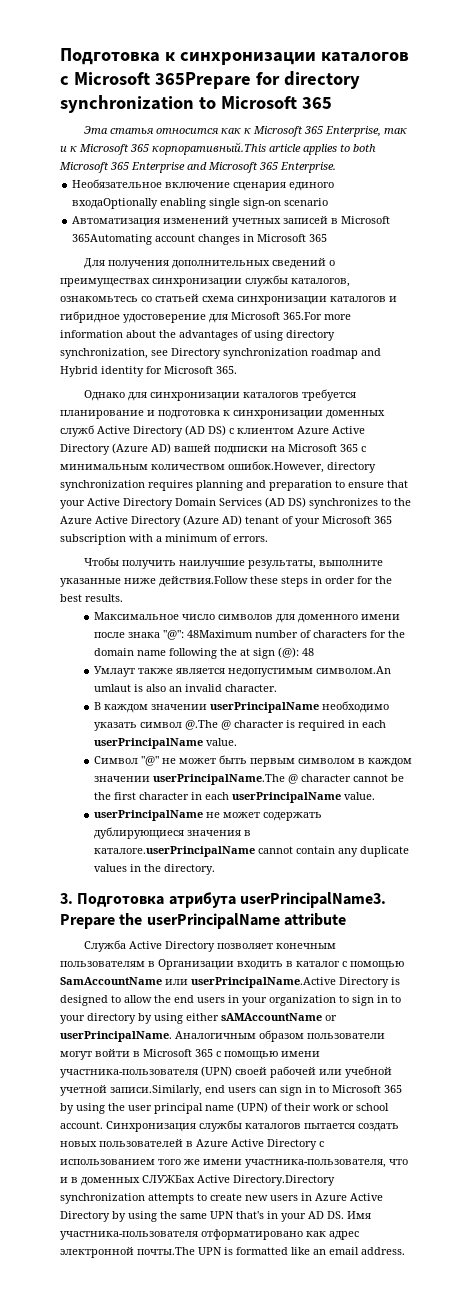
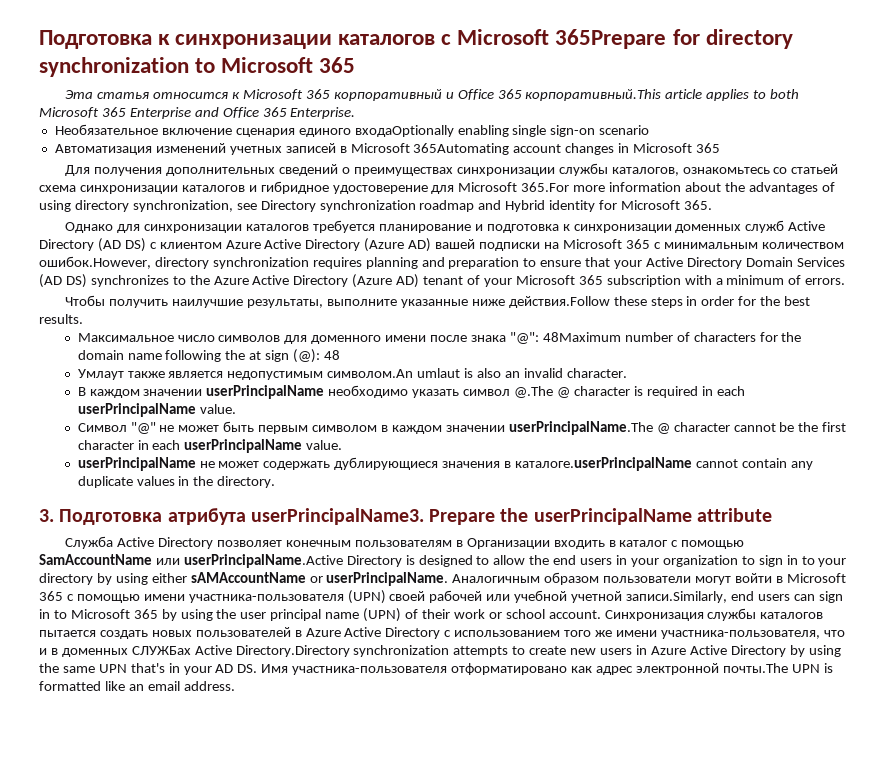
[220,126,407,137] [60,144,129,155] как к Microsoft 365 Enterprise, так и к Microsoft -> [232,89,494,101] к Microsoft 365 корпоративный и Office
[208,162,258,173] Microsoft -> [222,107,259,118] Office

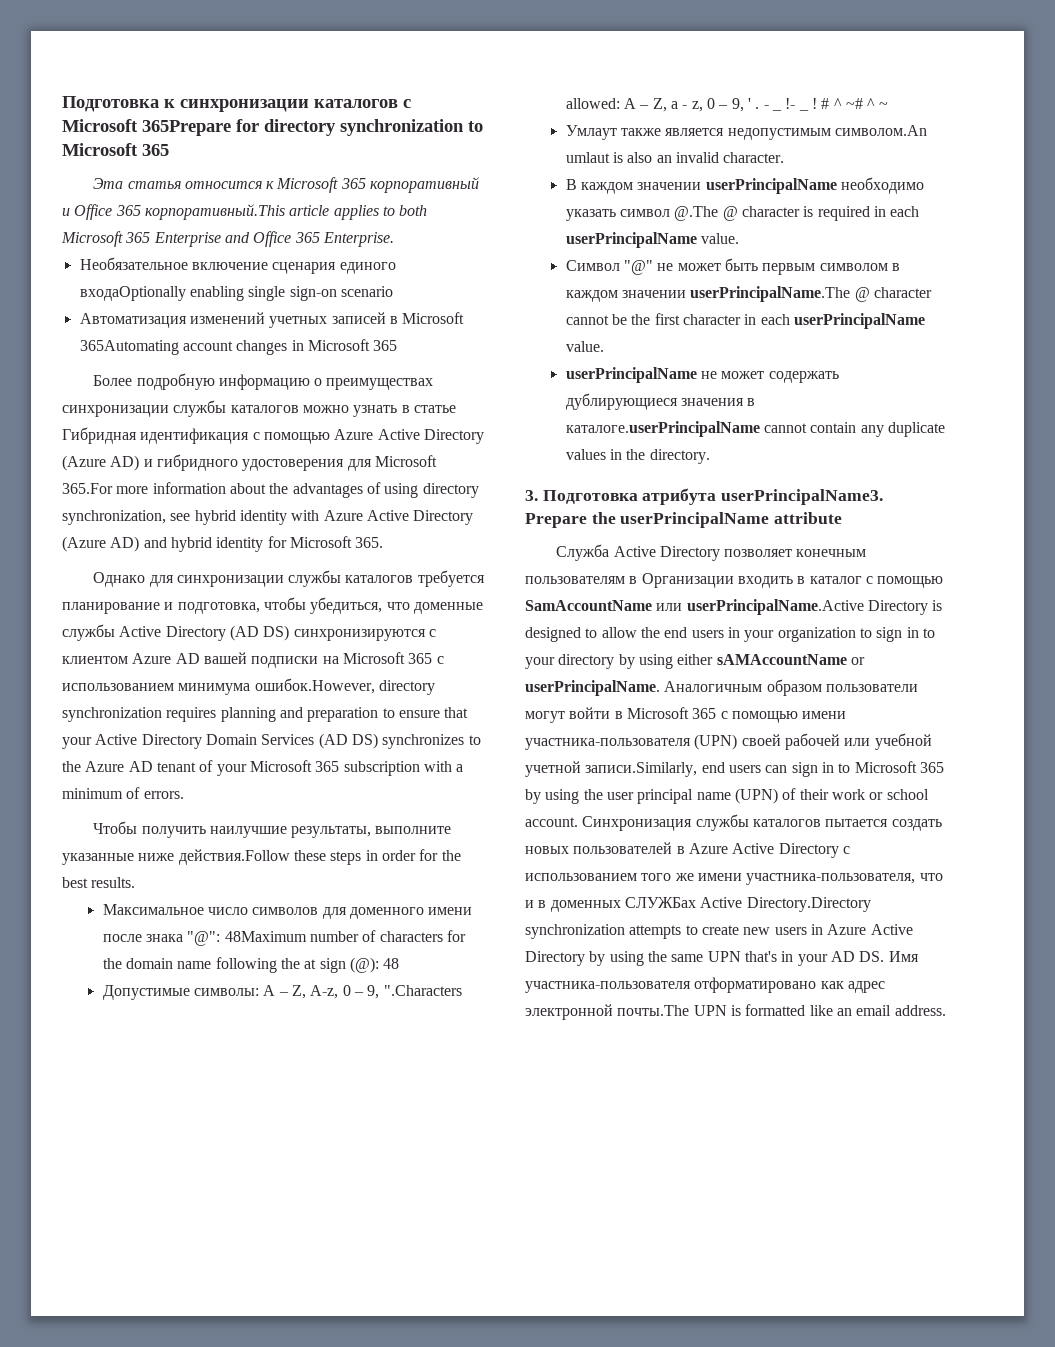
[65,163,839,176] [39,181,428,194] Для получения дополнительных сведений о преимуществах синхронизации службы каталогов, ознакомьтесь со статьей схема синхронизации каталогов и гибридное удостоверение -> [93,373,434,390] [62,400,456,417] [62,427,484,444] [62,454,345,471] Более подробную информацию о преимуществах синхронизации службы каталогов можно узнать в статье Гибридная идентификация с помощью Azure Active Directory (Azure AD) и гибридного удостоверения
[260,200,546,212] Directory synchronization roadmap and Hybrid -> [194,510,474,525] [62,536,212,552] hybrid identity with Azure Active Directory (Azure AD) and hybrid
(243, 228) none -> [288,570,342,587] службы
[486,220,785,233] подготовка к синхронизации доменных служб -> [177,597,483,614] [62,624,115,641] подготовка, чтобы убедиться, что доменные службы
(146, 245) none -> [293,629,426,641] синхронизируются
[264,238,432,252] Active Directory (Azure AD) -> [175,653,200,664] AD
[663,242,844,249] минимальным количеством -> [62,683,251,695] использованием минимума
[252,274,420,288] Active Directory (Azure AD) -> [128,761,153,772] AD
(341, 355) none -> [102,985,462,1000] [565,98,769,112] [771,109,782,111] [785,98,796,109] [798,109,809,111] [811,98,889,109] // Допустимые символы: A – Z, A-z, 0 – 9, ".Characters allowed: A – Z, a - z, 0 – 9, ' . - _ !- _ ! # ^ ~# ^ ~

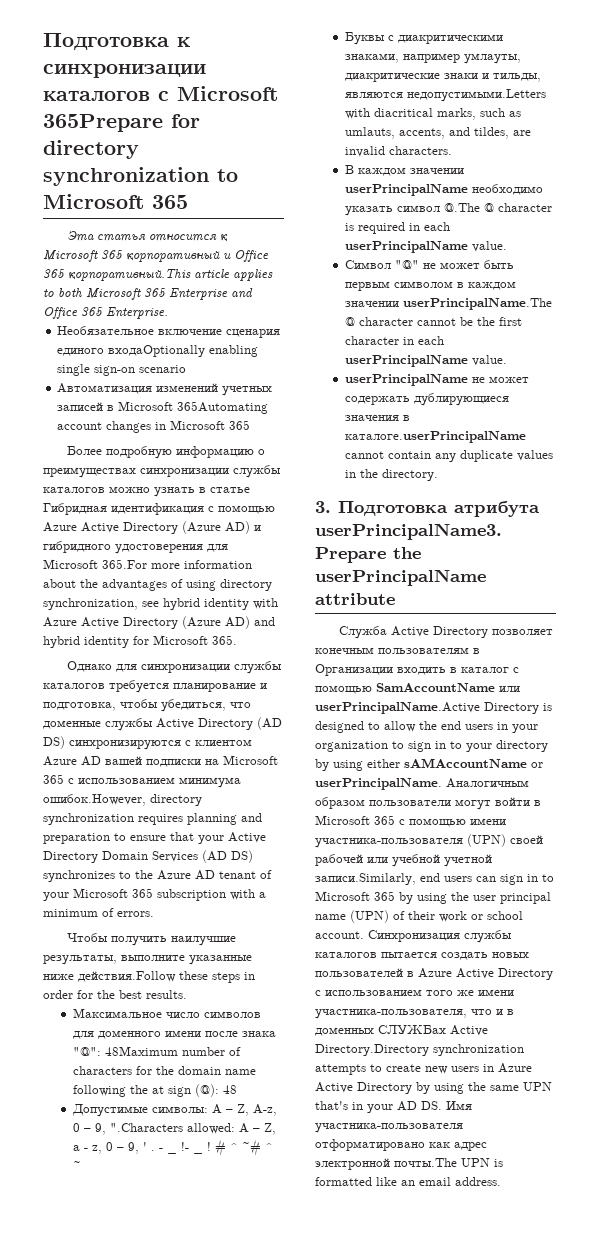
[565,125,928,140] [565,152,785,163] Умлаут также является недопустимым символом.An umlaut is also an invalid character. -> [345,32,504,45] [345,53,522,64] [345,73,542,82] [345,89,547,102] [345,108,522,120] [345,127,532,139] [345,146,453,157] Буквы с диакритическими знаками, например умлауты, диакритические знаки и тильды, являются недопустимыми.Letters with diacritical marks, such as umlauts, accents, and tildes, are invalid characters.

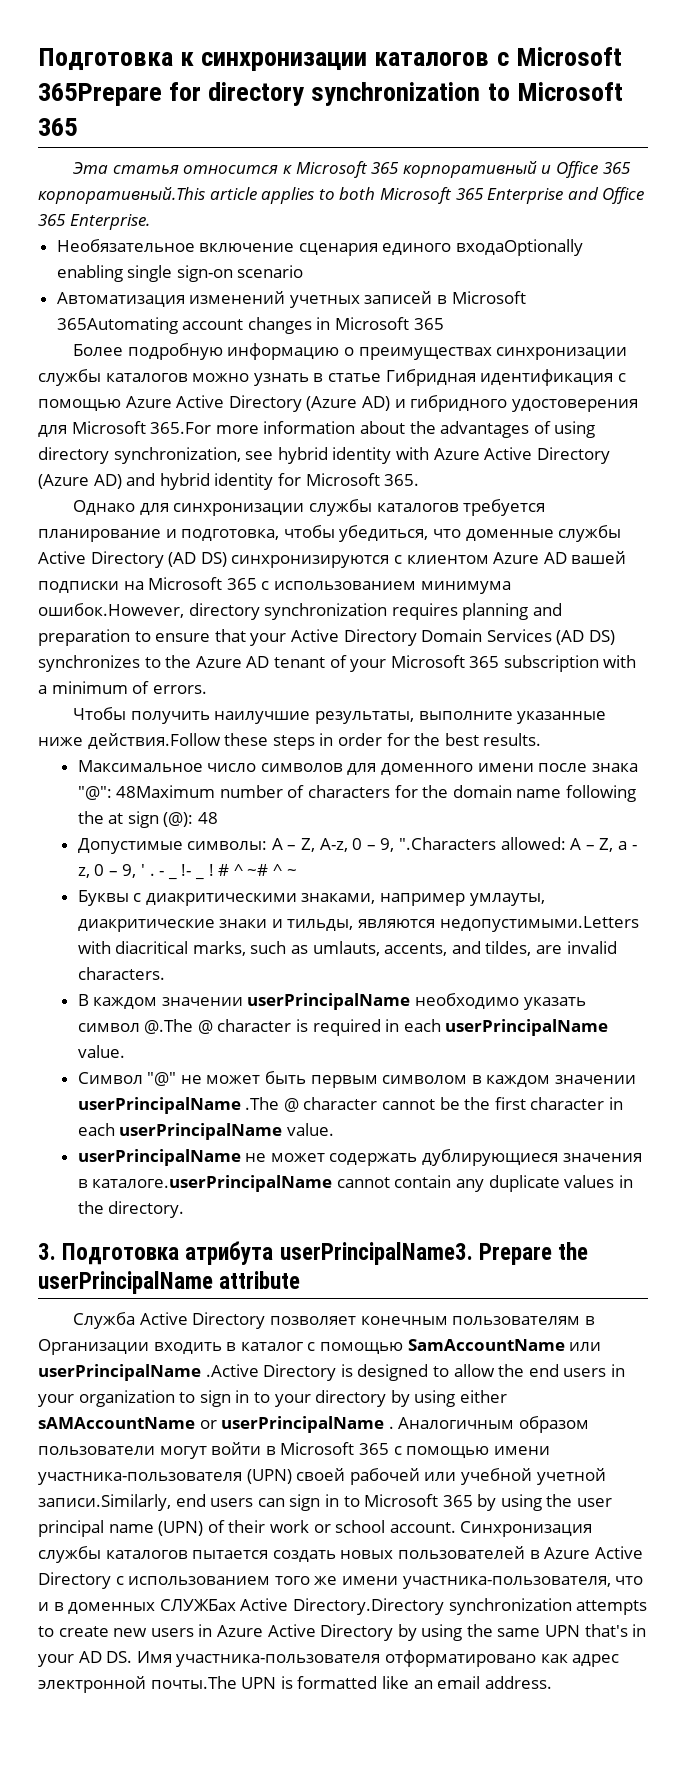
[403,298,553,310] userPrincipalName.The -> [77,1097,280,1114] userPrincipalName .The
[315,702,480,714] userPrincipalName.Active -> [38,1364,259,1381] userPrincipalName .Active
[315,778,442,790] userPrincipalName. -> [221,1416,394,1433] userPrincipalName .

